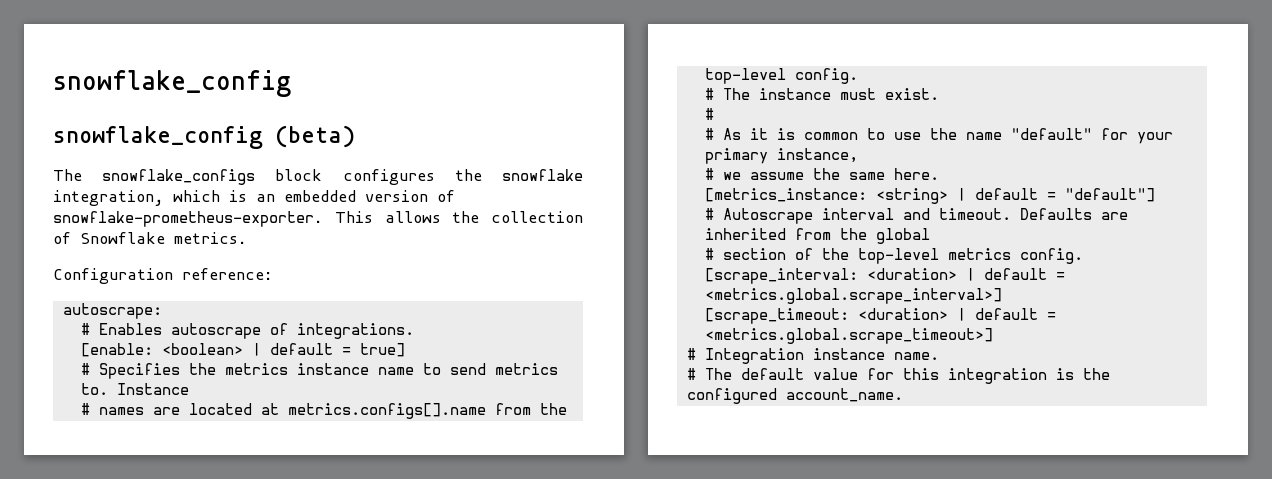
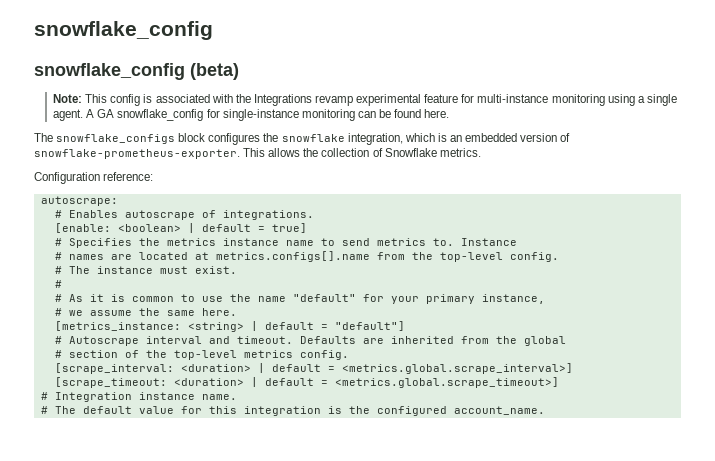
(355, 136) none -> [53,94,677,106] [53,109,450,121] // Note: This config is associated with the Integrations revamp experimental feature for multi-instance monitoring using a single agent. A GA snowflake_config for single-instance monitoring can be found here.

